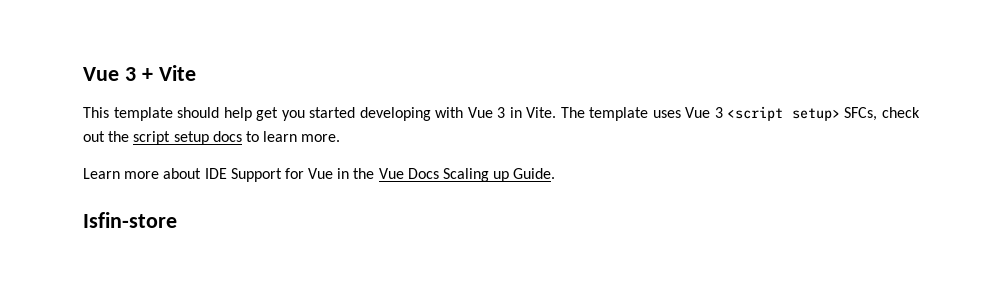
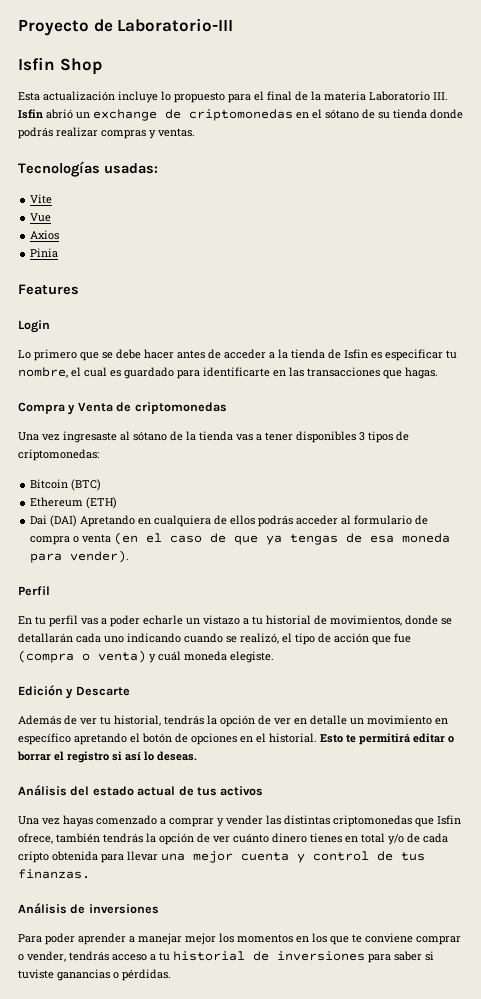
[83,65,196,81] [83,106,921,121] [83,131,341,145] [83,168,556,182] [83,212,177,228] Vue 3 + Vite // This template should help get you started developing with Vue 3 in Vite. The template uses Vue 3 <script setup> SFCs, check out the script setup docs to learn more. // Learn more about IDE Support for Vue in the Vue Docs Scaling up Guide. // Isfin-store -> [18,18,234,36] [18,57,102,75] [18,91,448,103] [18,109,463,121] [18,127,195,139] [18,161,158,177] [30,194,53,204] [30,213,52,222] [30,230,60,240] [30,248,59,258] [18,284,79,295] [18,320,50,333] [18,349,457,361] [18,367,438,379] [18,402,227,415] [18,431,409,443] [18,449,99,461] [30,479,102,491] [30,497,118,509] [30,515,429,527] [30,532,451,545] [30,550,130,563] [18,586,50,596] [18,615,452,627] [18,633,411,645] [18,650,274,663] [18,685,130,699] [18,715,448,727] [18,733,454,745] [17,751,197,763] [18,785,264,796] [18,815,461,827] [18,833,448,845] [18,851,425,863] [18,869,90,879] [18,903,159,914] [18,933,461,945] [18,951,434,963] [18,969,171,981] Proyecto de Laboratorio-III // Isfin Shop // Esta actualización incluye lo propuesto para el final de la materia Laboratorio III. Isfin abrió un exchange de criptomonedas en el sótano de su tienda donde podrás realizar compras y ventas. // Tecnologías usadas: // Vite // Vue // Axios // Pinia // Features // Login // Lo primero que se debe hacer antes de acceder a la tienda de Isfin es especificar tu nombre, el cual es guardado para identificarte en las transacciones que hagas. // Compra y Venta de criptomonedas // Una vez ingresaste al sótano de la tienda vas a tener disponibles 3 tipos de criptomonedas: // Bitcoin (BTC) // Ethereum (ETH) // Dai (DAI) Apretando en cualquiera de ellos podrás acceder al formulario de compra o venta (en el caso de que ya tengas de esa moneda para vender). // Perfil // En tu perfil vas a poder echarle un vistazo a tu historial de movimientos, donde se detallarán cada uno indicando cuando se realizó, el tipo de acción que fue (compra o venta) y cuál moneda elegiste. // Edición y Descarte // Además de ver tu historial, tendrás la opción de ver en detalle un movimiento en específico apretando el botón de opciones en el historial. Esto te permitirá editar o borrar el registro si así lo deseas. // Análisis del estado actual de tus activos // Una vez hayas comenzado a comprar y vender las distintas criptomonedas que Isfin ofrece, también tendrás la opción de ver cuánto dinero tienes en total y/o de cada cripto obtenida para llevar una mejor cuenta y control de tus finanzas. // Análisis de inversiones // Para poder aprender a manejar mejor los momentos en los que te conviene comprar o vender, tendrás acceso a tu historial de inversiones para saber si tuviste ganancias o pérdidas.

